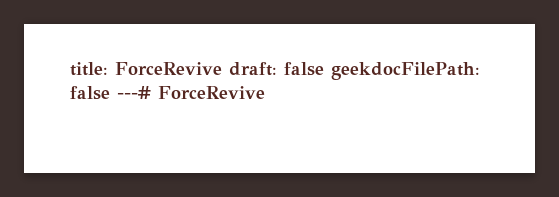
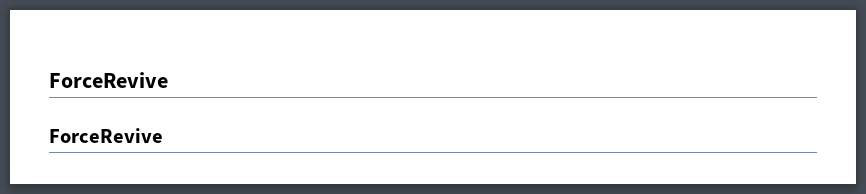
[70,62,480,80] [70,86,151,100] title: ForceRevive draft: false geekdocFilePath: false ---# -> [49,72,168,88] ForceRevive //

